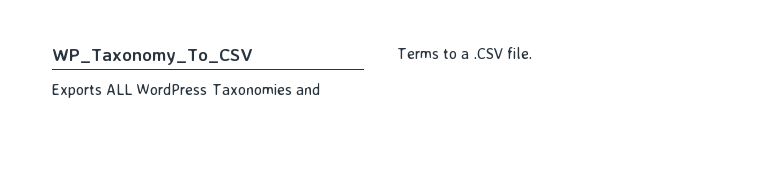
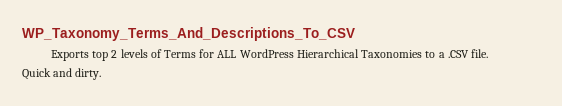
[52,49,253,65] WP_Taxonomy_To_CSV -> [22,27,355,41] WP_Taxonomy_Terms_And_Descriptions_To_CSV
[106,83,320,95] [397,48,439,59] ALL WordPress Taxonomies and Terms -> [92,49,423,61] top 2 levels of Terms for ALL WordPress Hierarchical Taxonomies
(532, 53) none -> [22,68,102,80] // Quick and dirty.

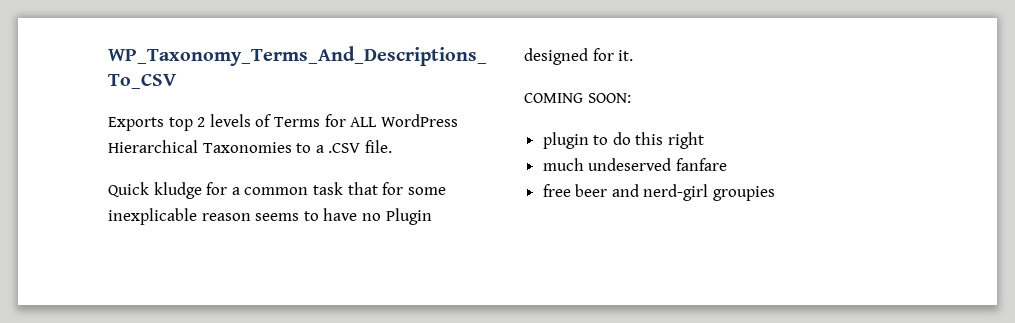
[53,68,102,80] and dirty. -> [153,182,446,199] [108,208,432,225] [524,48,634,65] [524,93,631,103] [542,132,705,149] [542,158,727,171] [542,184,776,201] kludge for a common task that for some inexplicable reason seems to have no Plugin designed for it. // COMING SOON: // plugin to do this right // much undeserved fanfare // free beer and nerd-girl groupies

